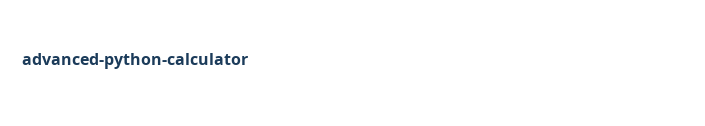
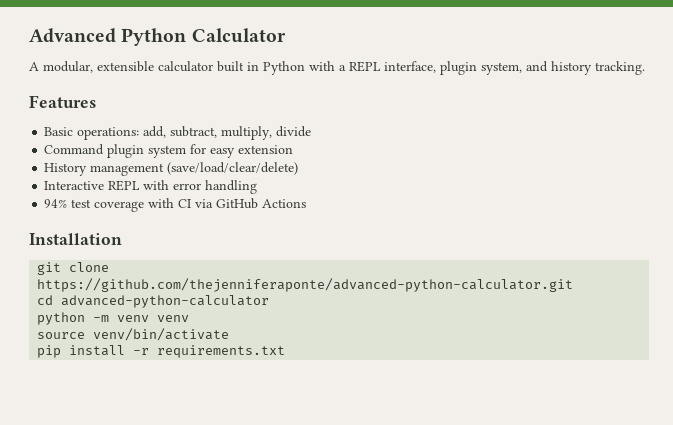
[22,53,248,69] advanced-python-calculator -> [29,28,286,46] [29,61,645,75] [29,95,96,108] [44,126,312,140] [44,144,294,158] [44,162,299,176] [44,180,258,194] [44,198,307,212] [29,233,122,245] [37,262,110,275] [37,278,574,292] [37,295,270,308] [37,312,190,325] [37,328,230,341] [37,345,286,358] Advanced Python Calculator // A modular, extensible calculator built in Python with a REPL interface, plugin system, and history tracking. // Features // Basic operations: add, subtract, multiply, divide // Command plugin system for easy extension // History management (save/load/clear/delete) // Interactive REPL with error handling // 94% test coverage with CI via GitHub Actions // Installation // git clone https://github.com/thejenniferaponte/advanced-python-calculator.git // cd advanced-python-calculator // python -m venv venv // source venv/bin/activate // pip install -r requirements.txt

